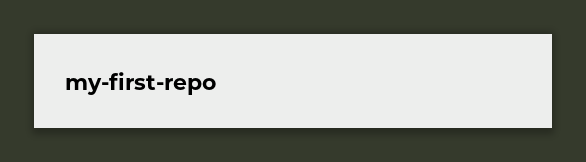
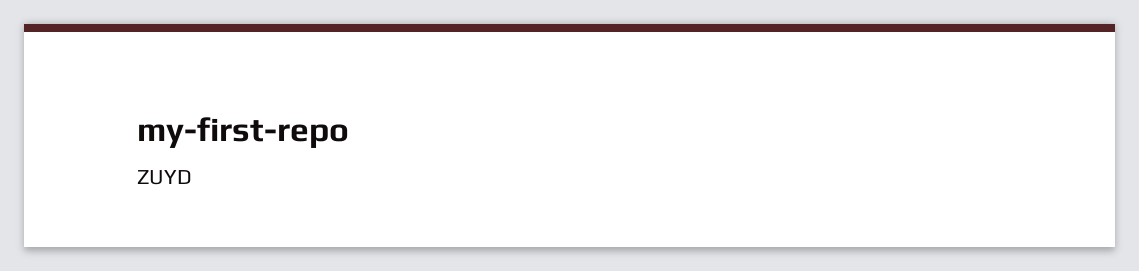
(216, 83) none -> [137,170,192,185] // ZUYD

